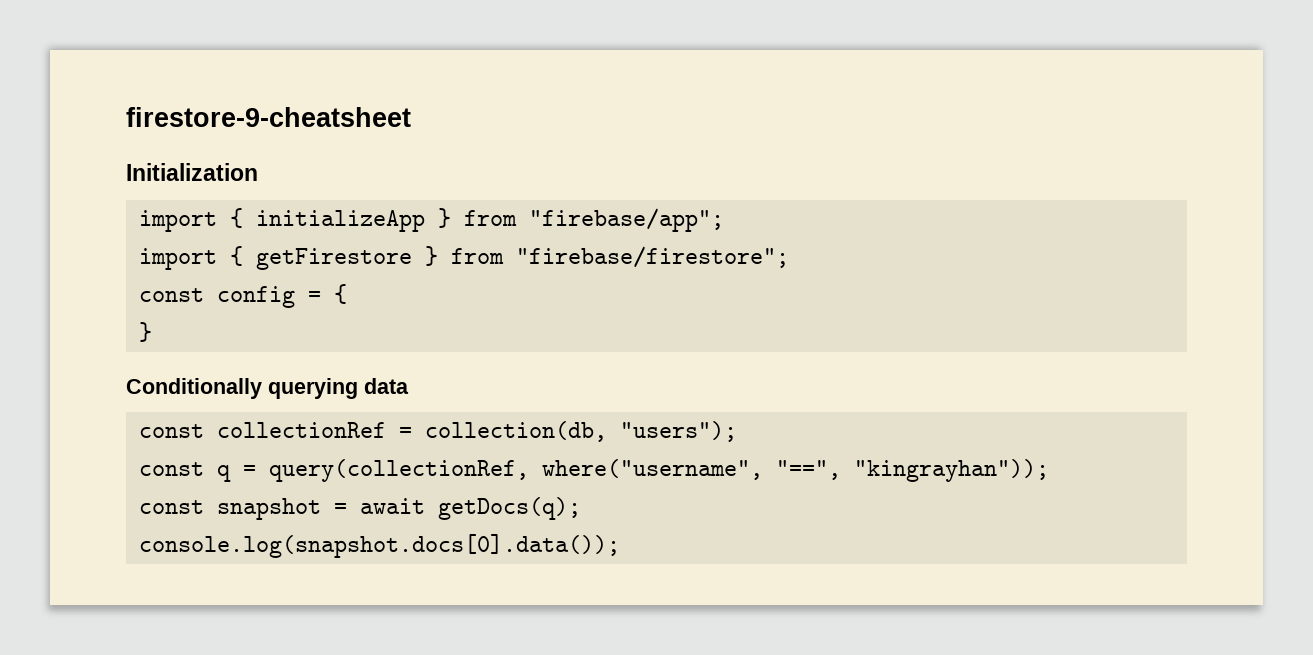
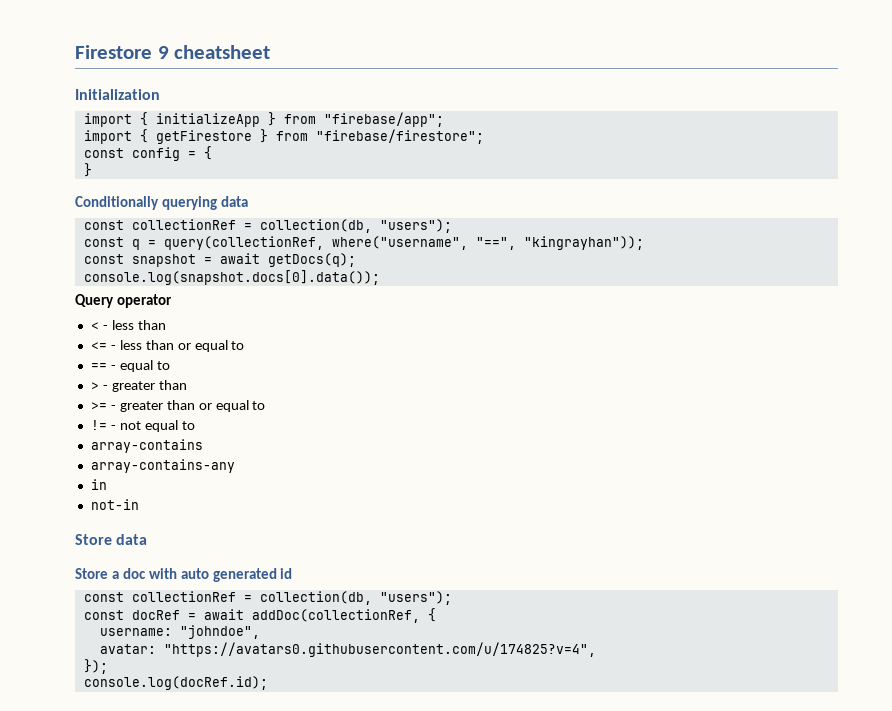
[126,107,411,127] firestore-9-cheatsheet -> [75,45,271,59] Firestore 9 cheatsheet
(620, 546) none -> [75,294,172,308] [90,320,166,330] [90,340,245,352] [90,360,170,372] [90,380,187,392] [90,400,266,412] [90,420,195,432] [90,439,203,453] [90,459,235,473] [90,479,107,490] [90,499,139,510] [75,534,148,545] [75,568,293,582] [83,591,452,605] [83,608,436,623] [99,625,260,639] [99,642,596,657] [83,659,108,674] [83,676,268,690] // Query operator // < - less than // <= - less than or equal to // == - equal to // > - greater than // >= - greater than or equal to // != - not equal to // array-contains // array-contains-any // in // not-in // Store data // Store a doc with auto generated id // const collectionRef = collection(db, "users"); // const docRef = await addDoc(collectionRef, { // username: "johndoe", // avatar: "https://avatars0.githubusercontent.com/u/174825?v=4", // }); // console.log(docRef.id);

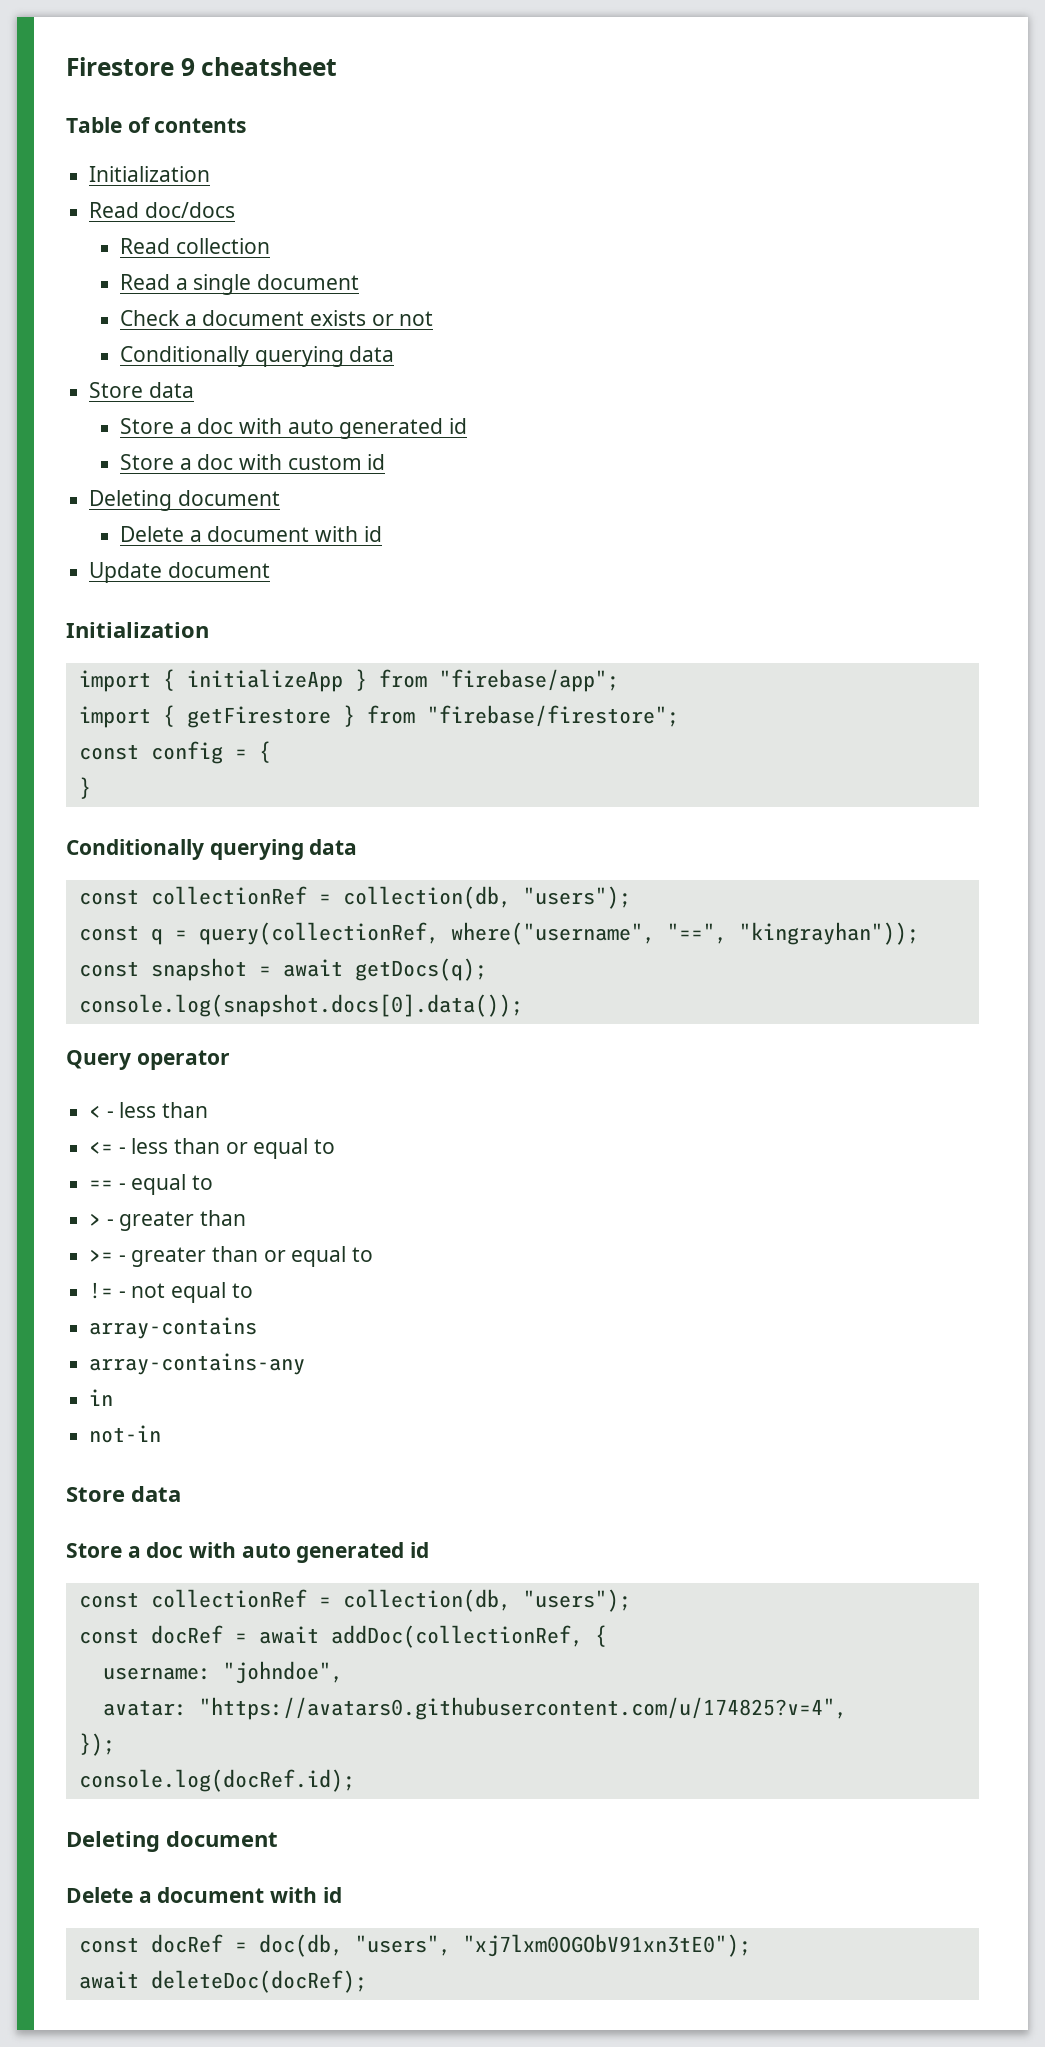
(271, 52) none -> [66,117,247,133] [89,166,211,182] [89,202,235,218] [120,238,270,254] [120,274,360,295] [120,310,434,326] [120,346,395,367] [89,382,194,398] [120,418,468,439] [120,454,386,470] [89,490,280,511] [120,526,382,542] [89,562,270,583] // Table of contents // Initialization // Read doc/docs // Read collection // Read a single document // Check a document exists or not // Conditionally querying data // Store data // Store a doc with auto generated id // Store a doc with custom id // Deleting document // Delete a document with id // Update document
(268, 683) none -> [66,1831,278,1852] [66,1887,342,1903] [78,1934,751,1957] [78,1970,367,1993] // Deleting document // Delete a document with id // const docRef = doc(db, "users", "xj7lxm0OGObV91xn3tE0"); // await deleteDoc(docRef);

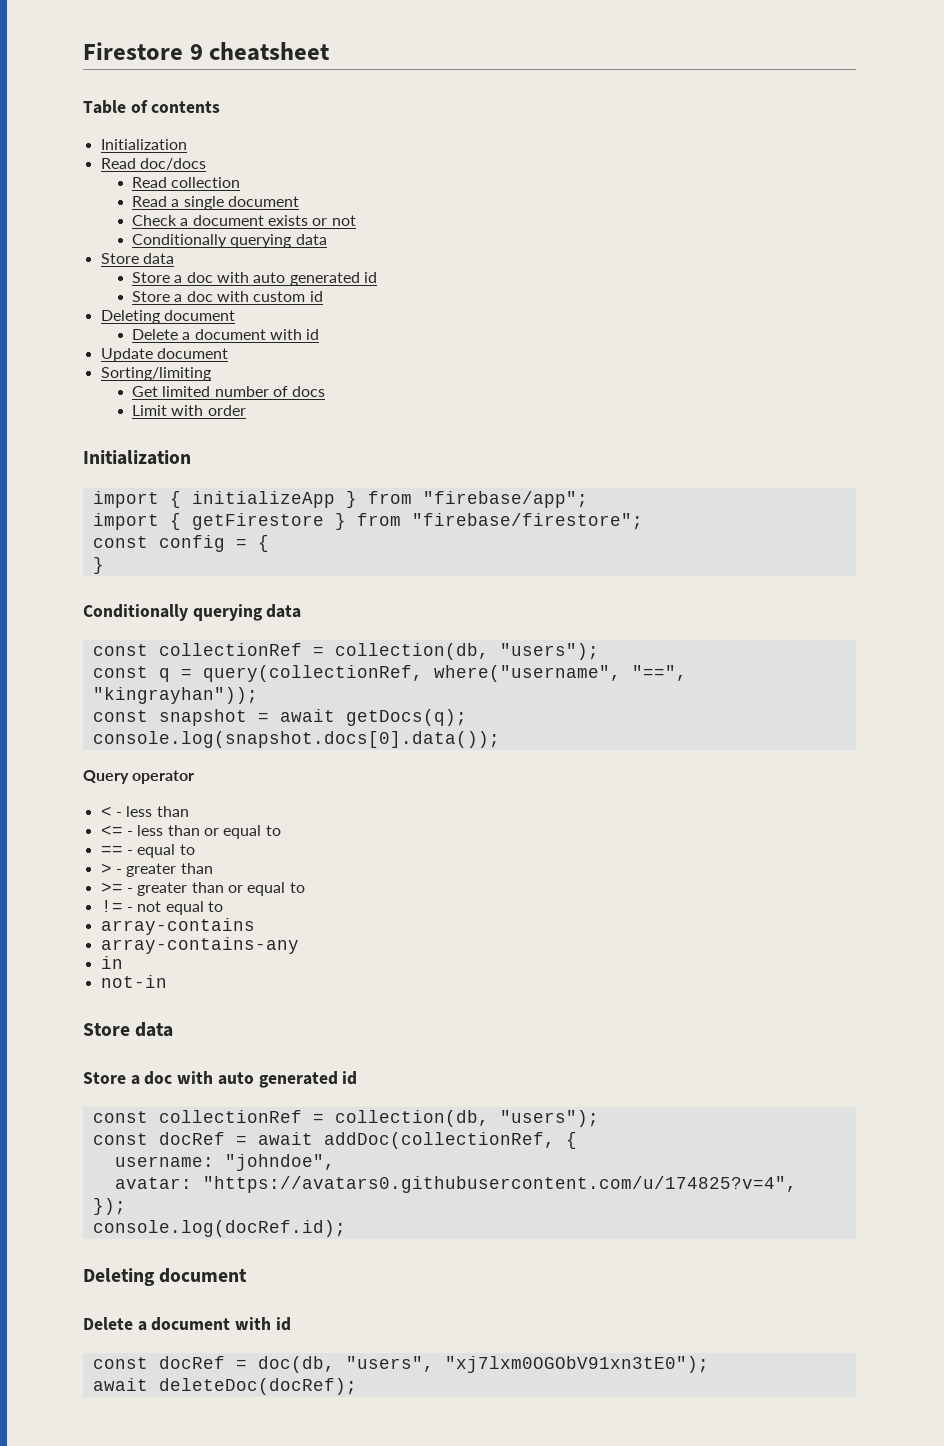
(270, 570) none -> [100,367,211,381] [132,386,326,397] [132,405,246,416] // Sorting/limiting // Get limited number of docs // Limit with order

